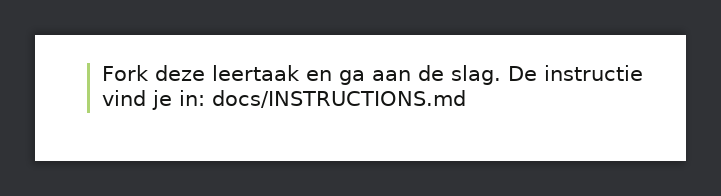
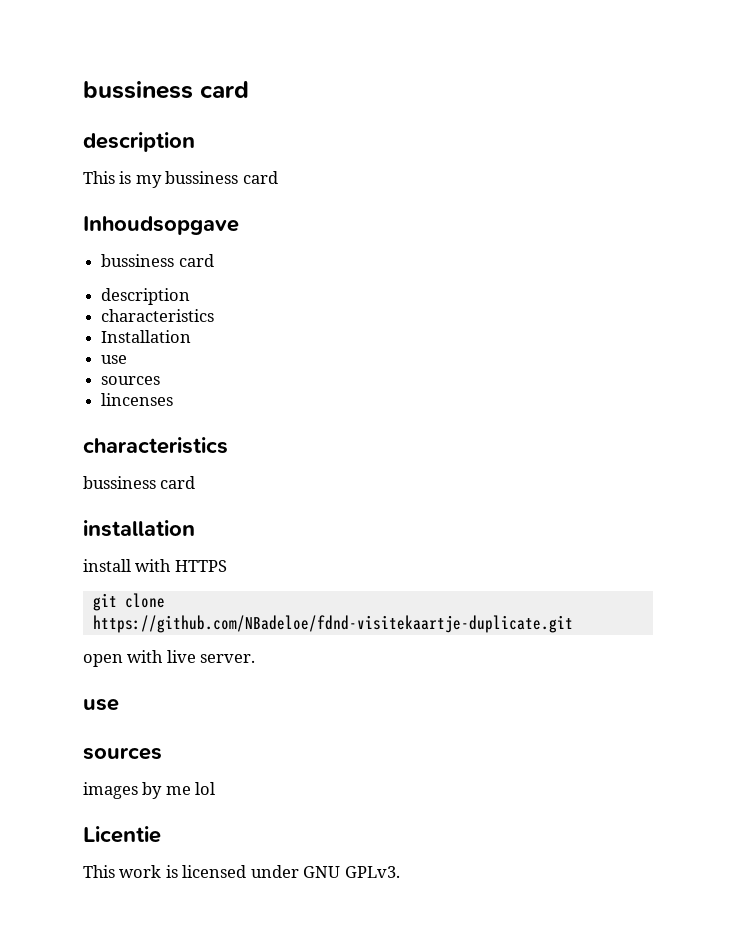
[101,65,643,85] [101,90,466,110] Fork deze leertaak en ga aan de slag. De instructie vind je in: docs/INSTRUCTIONS.md -> [83,81,249,99] [83,132,195,152] [83,171,278,188] [83,216,239,235] [101,254,214,267] [101,288,191,305] [101,309,215,322] [101,330,192,343] [101,355,128,364] [101,376,161,385] [101,393,174,406] [83,437,228,454] [83,476,196,489] [83,520,195,537] [83,559,227,572] [92,593,165,611] [92,615,573,633] [83,650,256,667] [83,699,119,711] [83,747,162,760] [83,782,216,799] [83,826,161,843] [83,865,400,878] bussiness card // description // This is my bussiness card // Inhoudsopgave // bussiness card // description // characteristics // Installation // use // sources // lincenses // characteristics // bussiness card // installation // install with HTTPS // git clone https://github.com/NBadeloe/fdnd-visitekaartje-duplicate.git // open with live server. // use // sources // images by me lol // Licentie // This work is licensed under GNU GPLv3.

